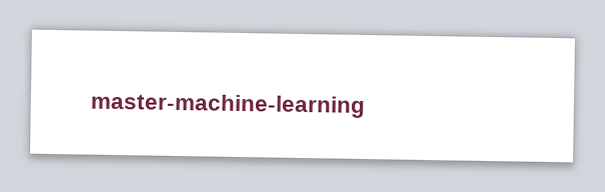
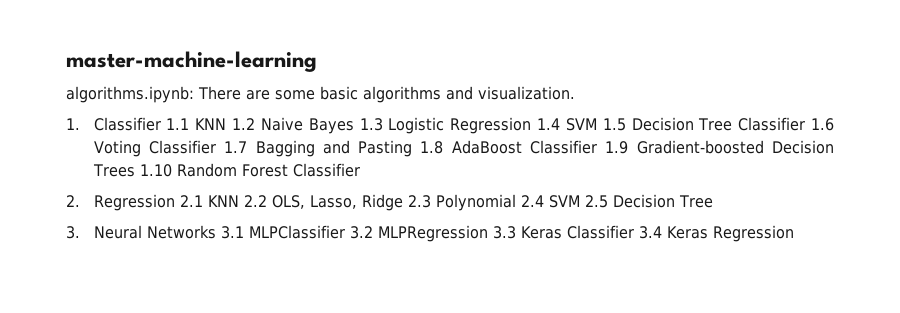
(365, 105) none -> [66,86,575,103] [66,117,834,134] [93,140,834,157] [92,163,360,177] [66,194,713,211] [66,225,794,242] // algorithms.ipynb: There are some basic algorithms and visualization. // 1. Classifier 1.1 KNN 1.2 Naive Bayes 1.3 Logistic Regression 1.4 SVM 1.5 Decision Tree Classifier 1.6 Voting Classifier 1.7 Bagging and Pasting 1.8 AdaBoost Classifier 1.9 Gradient-boosted Decision Trees 1.10 Random Forest Classifier // 2. Regression 2.1 KNN 2.2 OLS, Lasso, Ridge 2.3 Polynomial 2.4 SVM 2.5 Decision Tree // 3. Neural Networks 3.1 MLPClassifier 3.2 MLPRegression 3.3 Keras Classifier 3.4 Keras Regression

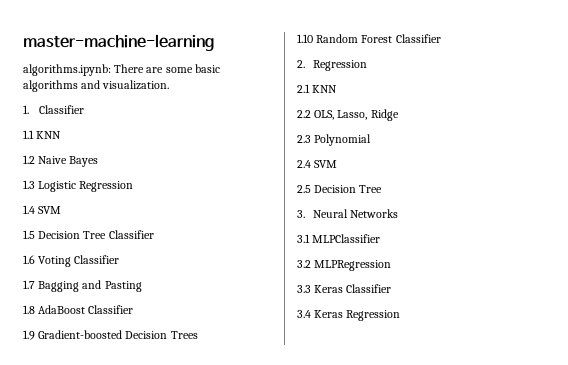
(161, 124) none -> (85, 109) //
(227, 124) none -> (62, 135) //
(354, 126) none -> (99, 161) //
(532, 125) none -> (134, 186) //
(597, 124) none -> (62, 210) //
(806, 124) none -> (154, 234) //
(216, 147) none -> (120, 259) //
(413, 148) none -> (142, 286) //
(598, 147) none -> (134, 309) //
(135, 170) none -> (198, 335) //
(175, 202) none -> (368, 65) //
(239, 201) none -> (338, 89) //
(403, 202) none -> (399, 115) //
(516, 202) none -> (372, 140) //
(580, 201) none -> (338, 164) //
(216, 232) none -> (399, 213) //
(345, 232) none -> (381, 238) //
(488, 233) none -> (392, 265) //
(634, 232) none -> (392, 288) //

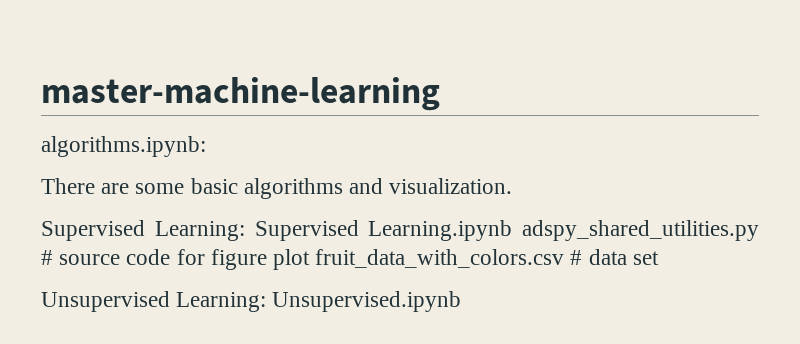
(111, 70) none -> (206, 146) //
[23,105,85,114] [23,130,62,139] [23,155,99,167] [23,180,134,192] [23,205,62,214] [23,230,154,239] [23,255,120,267] [23,280,142,292] [23,305,134,314] [23,330,198,340] [297,34,441,43] [297,60,368,71] [297,84,338,93] [297,109,399,121] [297,134,372,146] [297,160,338,168] [297,185,383,193] [297,209,399,218] [297,234,381,243] [297,260,392,271] [297,284,392,293] [297,310,401,321] 1. Classifier // 1.1 KNN // 1.2 Naive Bayes // 1.3 Logistic Regression // 1.4 SVM // 1.5 Decision Tree Classifier // 1.6 Voting Classifier // 1.7 Bagging and Pasting // 1.8 AdaBoost Classifier // 1.9 Gradient-boosted Decision Trees // 1.10 Random Forest Classifier // 2. Regression // 2.1 KNN // 2.2 OLS, Lasso, Ridge // 2.3 Polynomial // 2.4 SVM // 2.5 Decision Tree // 3. Neural Networks // 3.1 MLPClassifier // 3.2 MLPRegression // 3.3 Keras Classifier // 3.4 Keras Regression -> [41,220,759,241] [41,249,659,270] [41,291,462,312] Supervised Learning: Supervised Learning.ipynb adspy_shared_utilities.py # source code for figure plot fruit_data_with_colors.csv # data set // Unsupervised Learning: Unsupervised.ipynb

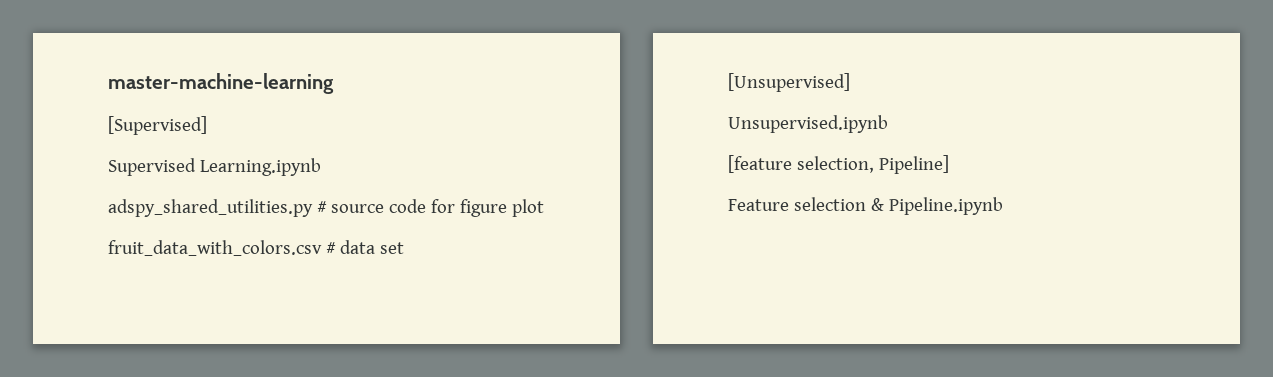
[41,136,206,157] [41,178,513,199] [41,220,359,241] algorithms.ipynb: // There are some basic algorithms and visualization. // Supervised Learning: Supervised -> [108,116,207,135] [108,158,196,176] [Supervised] // Supervised
(513, 230) none -> (321, 167) //
(311, 259) none -> (544, 208) //
[41,291,267,312] Unsupervised Learning: -> [728,73,850,92] [Unsupervised] //
(462, 301) none -> [728,155,949,174] [728,197,1003,215] // [feature selection, Pipeline] // Feature selection & Pipeline.ipynb

